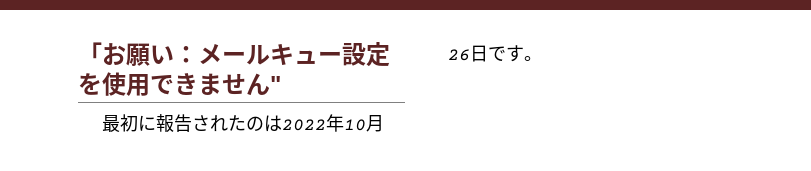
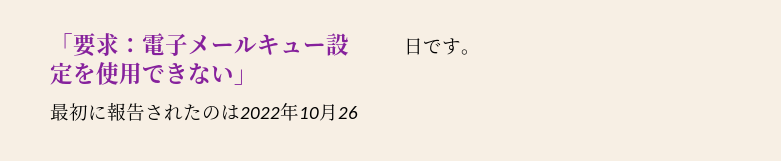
[102,43,198,66] お願い： -> [73,33,188,57] 要求：電子
[198,73,281,96] ません" -> [188,63,257,85] ない」

